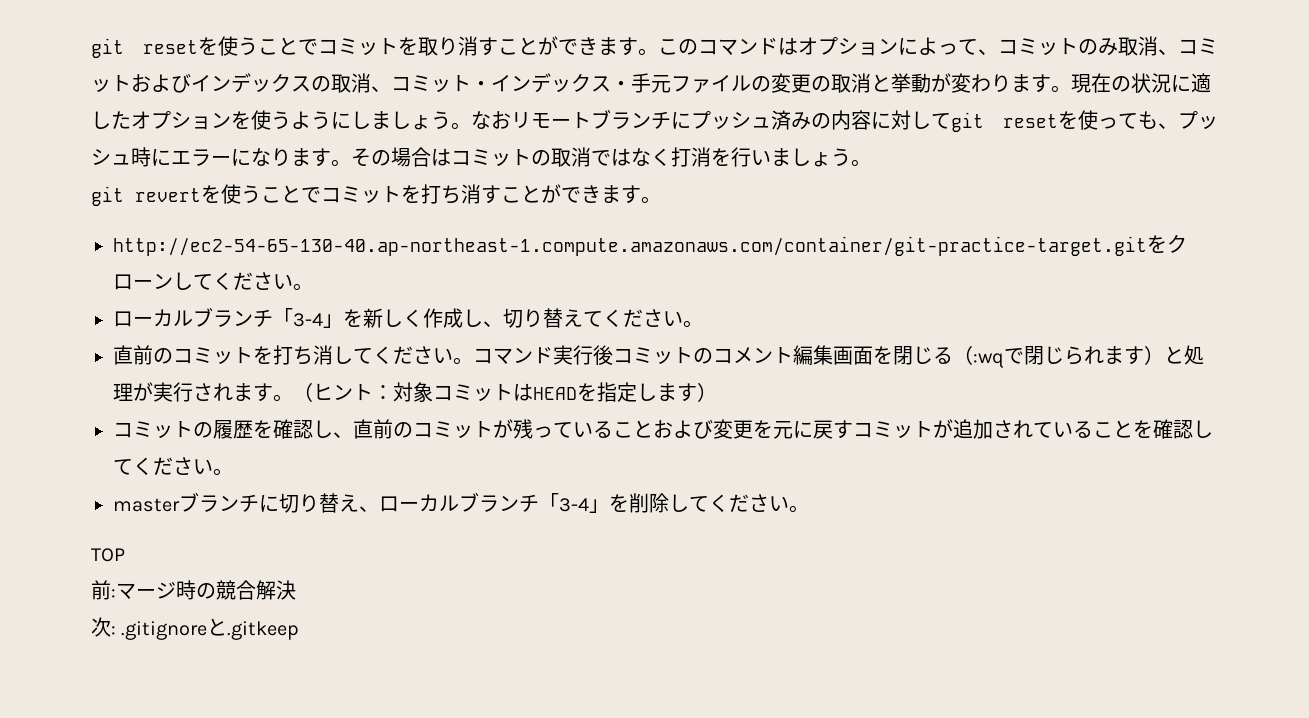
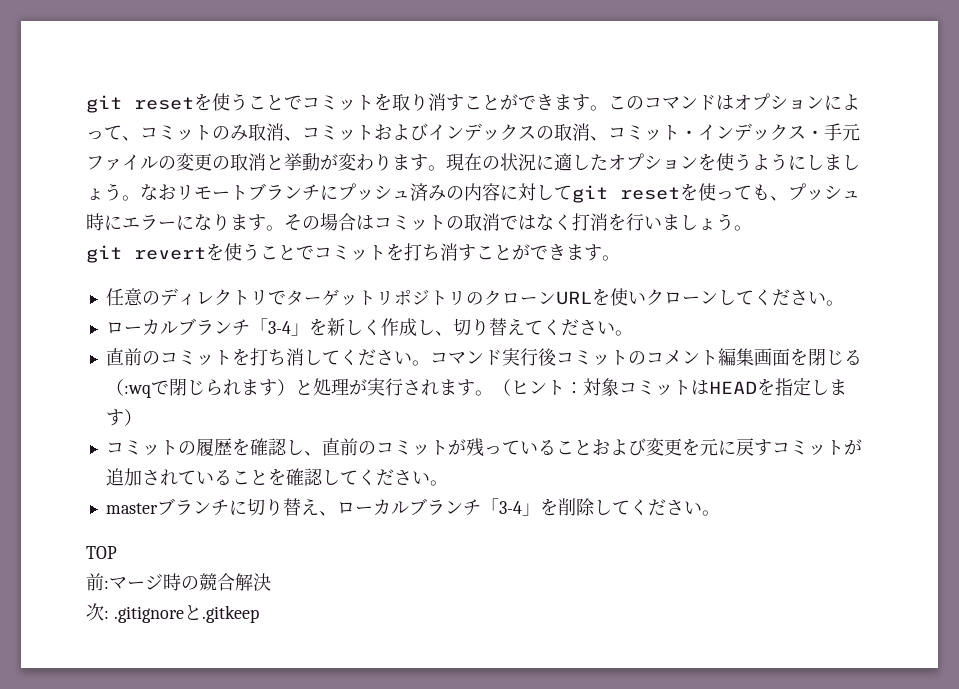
[113,235,1167,256] http://ec2-54-65-130-40.ap-northeast-1.compute.amazonaws.com/container/git-practice-target.gitを -> [105,288,646,306] 任意のディレクトリでターゲットリポジトリのクローンURLを使い

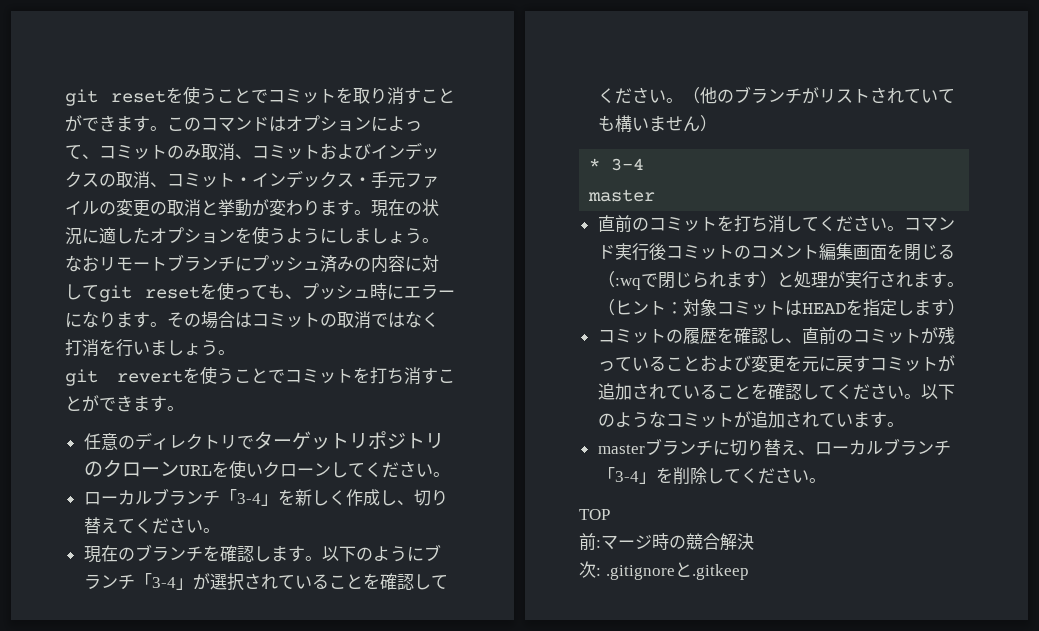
(633, 333) none -> [83,544,441,563] [83,573,448,591] [597,86,955,104] [597,115,717,132] [589,158,645,171] [588,189,656,202] // 現在のブランチを確認します。以下のようにブランチ「3-4」が選択されていることを確認してください。（他のブランチがリストされていても構いません） // * 3-4 // master
(448, 483) none -> [920,384,955,400] [597,411,904,428] 以下のようなコミットが追加されています。

